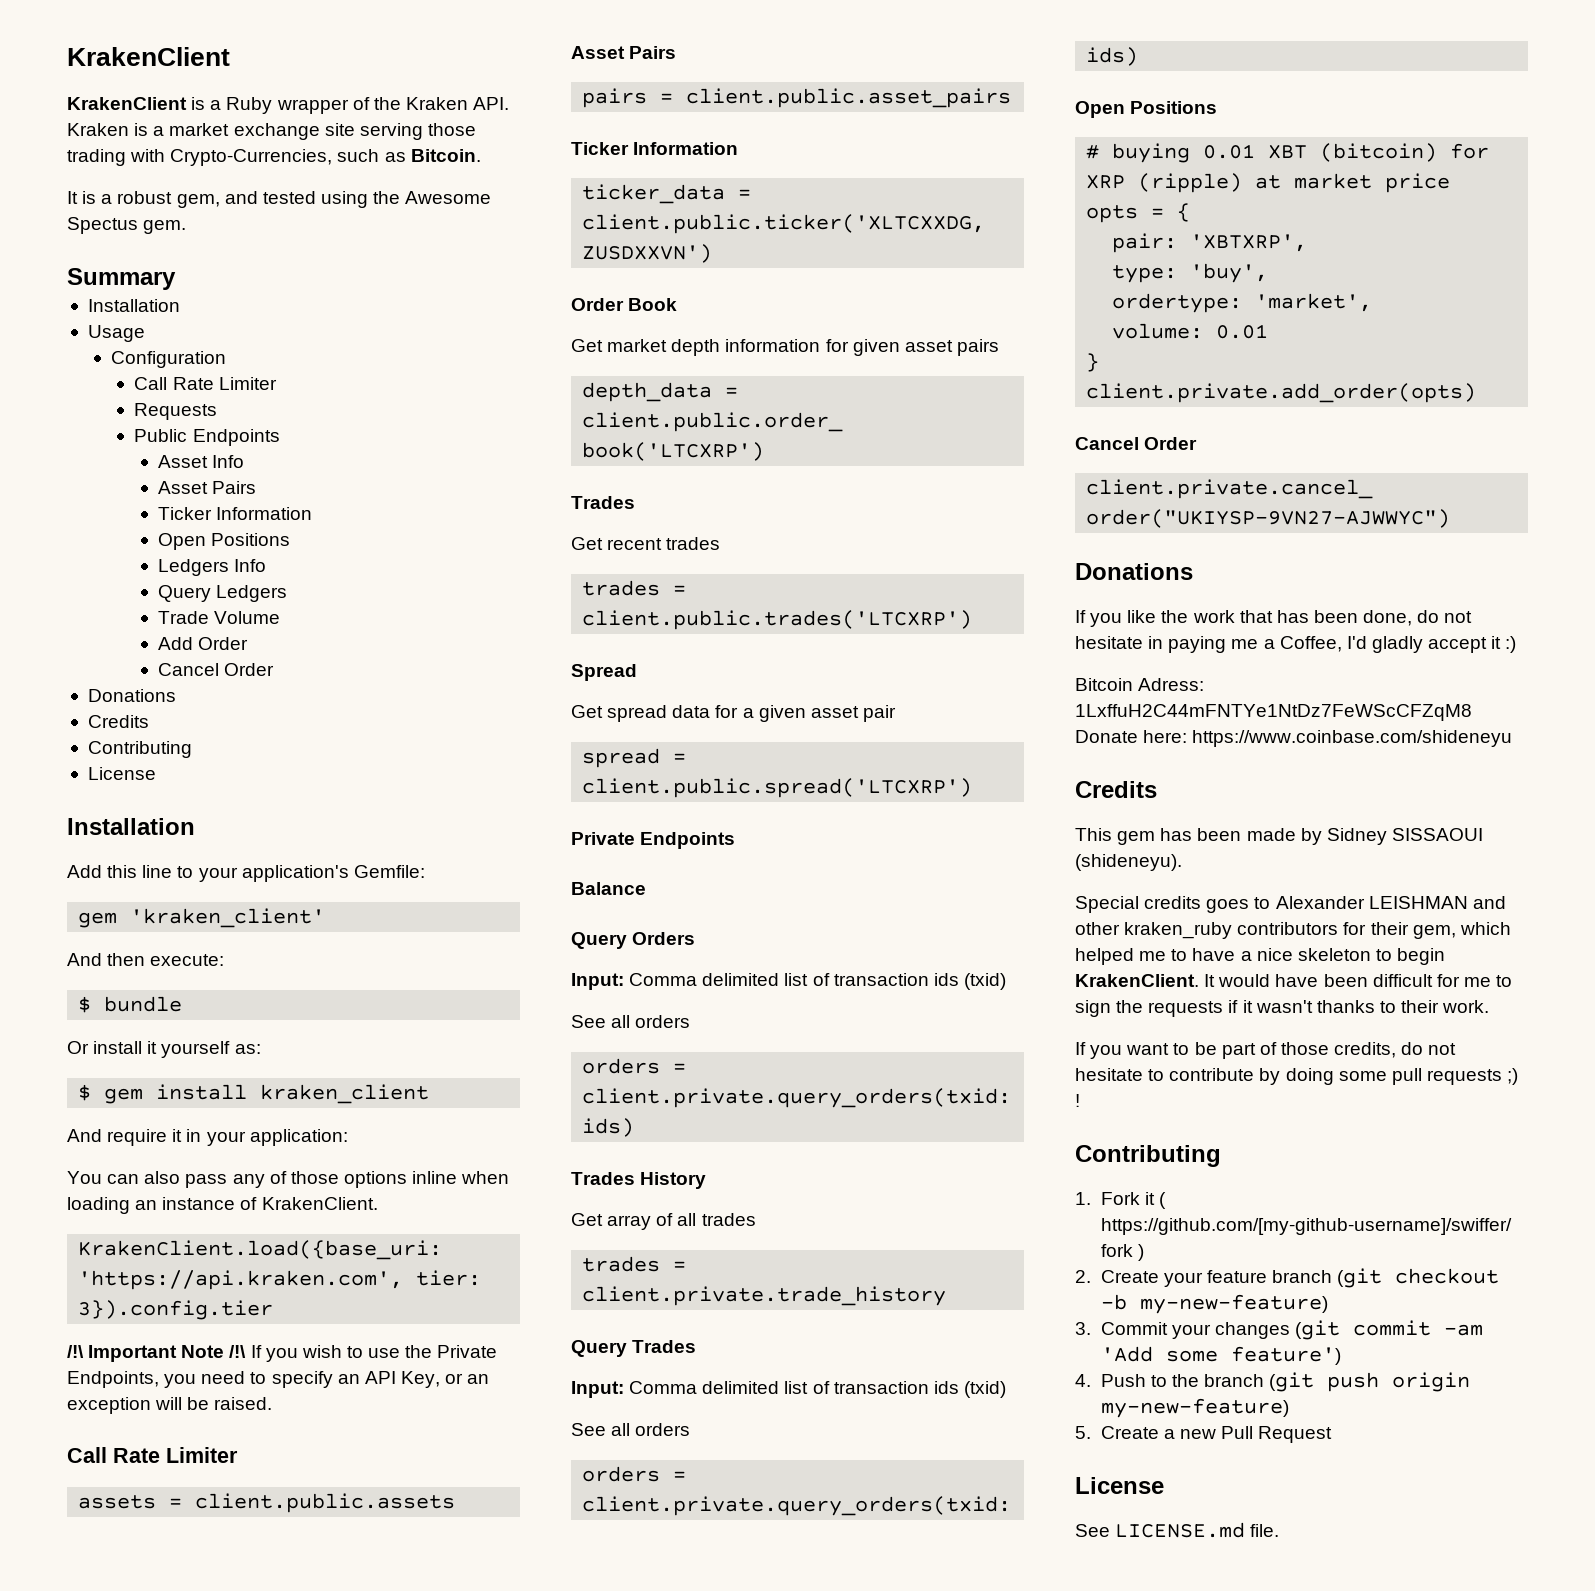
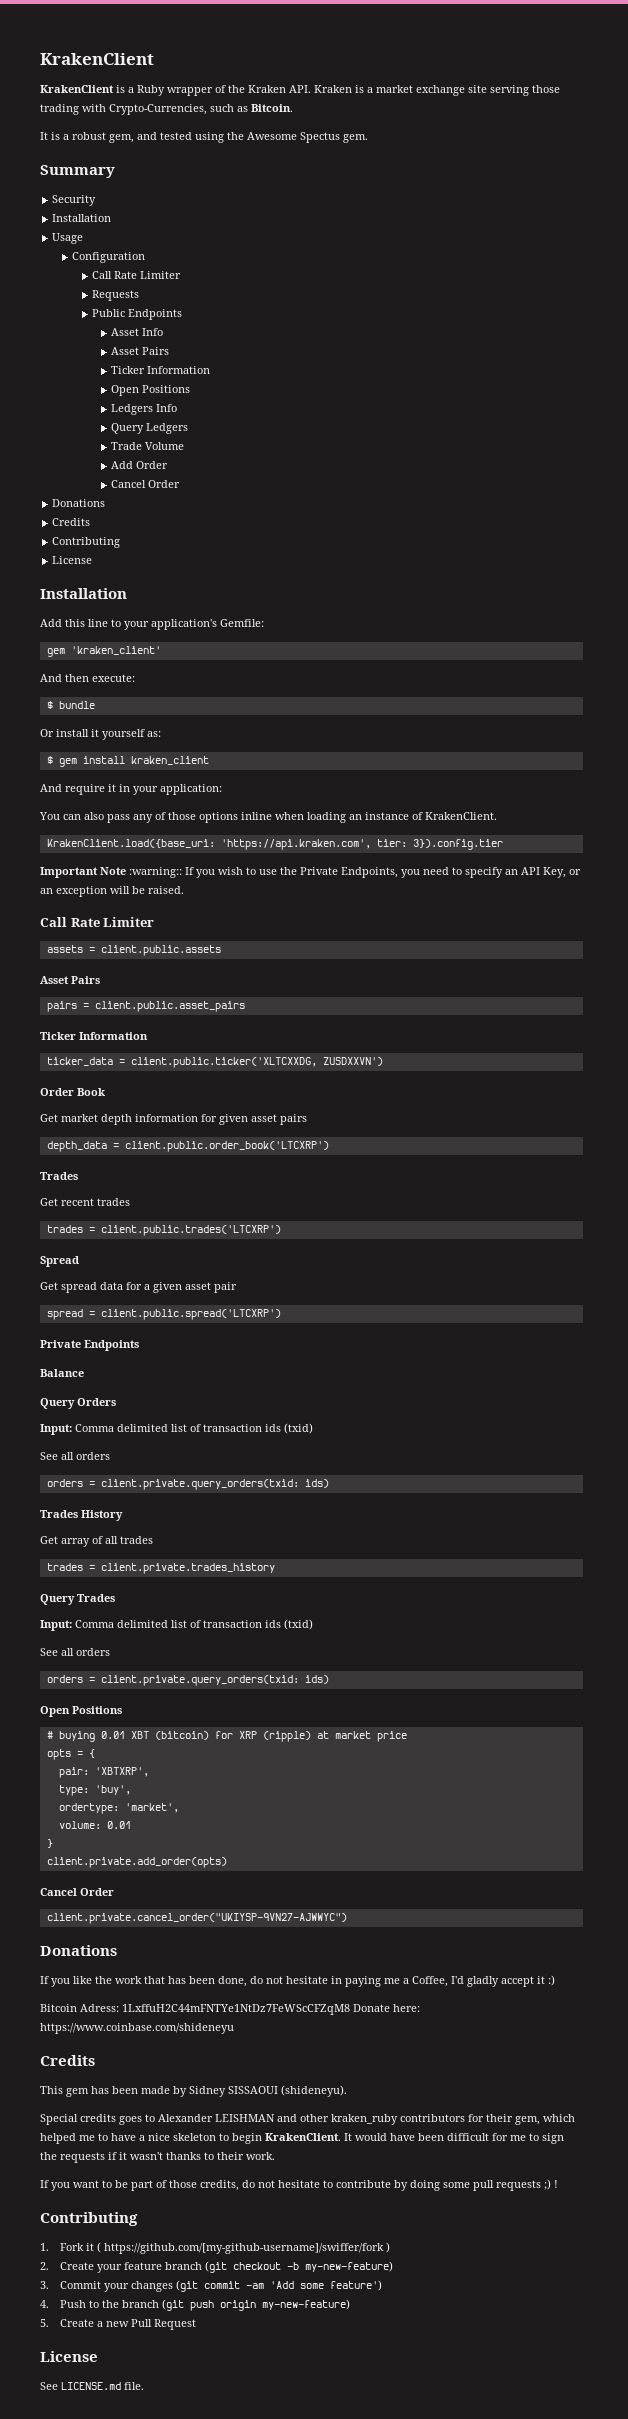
(176, 279) none -> [52,195,97,206] // Security
[67,1345,84,1358] /!\ -> (503, 844) none
[229,1345,247,1358] /!\ -> [129,867,182,878] :warning::
[582,1286,947,1306] client.private.trade_history -> [100,1563,275,1574] client.private.trades_history

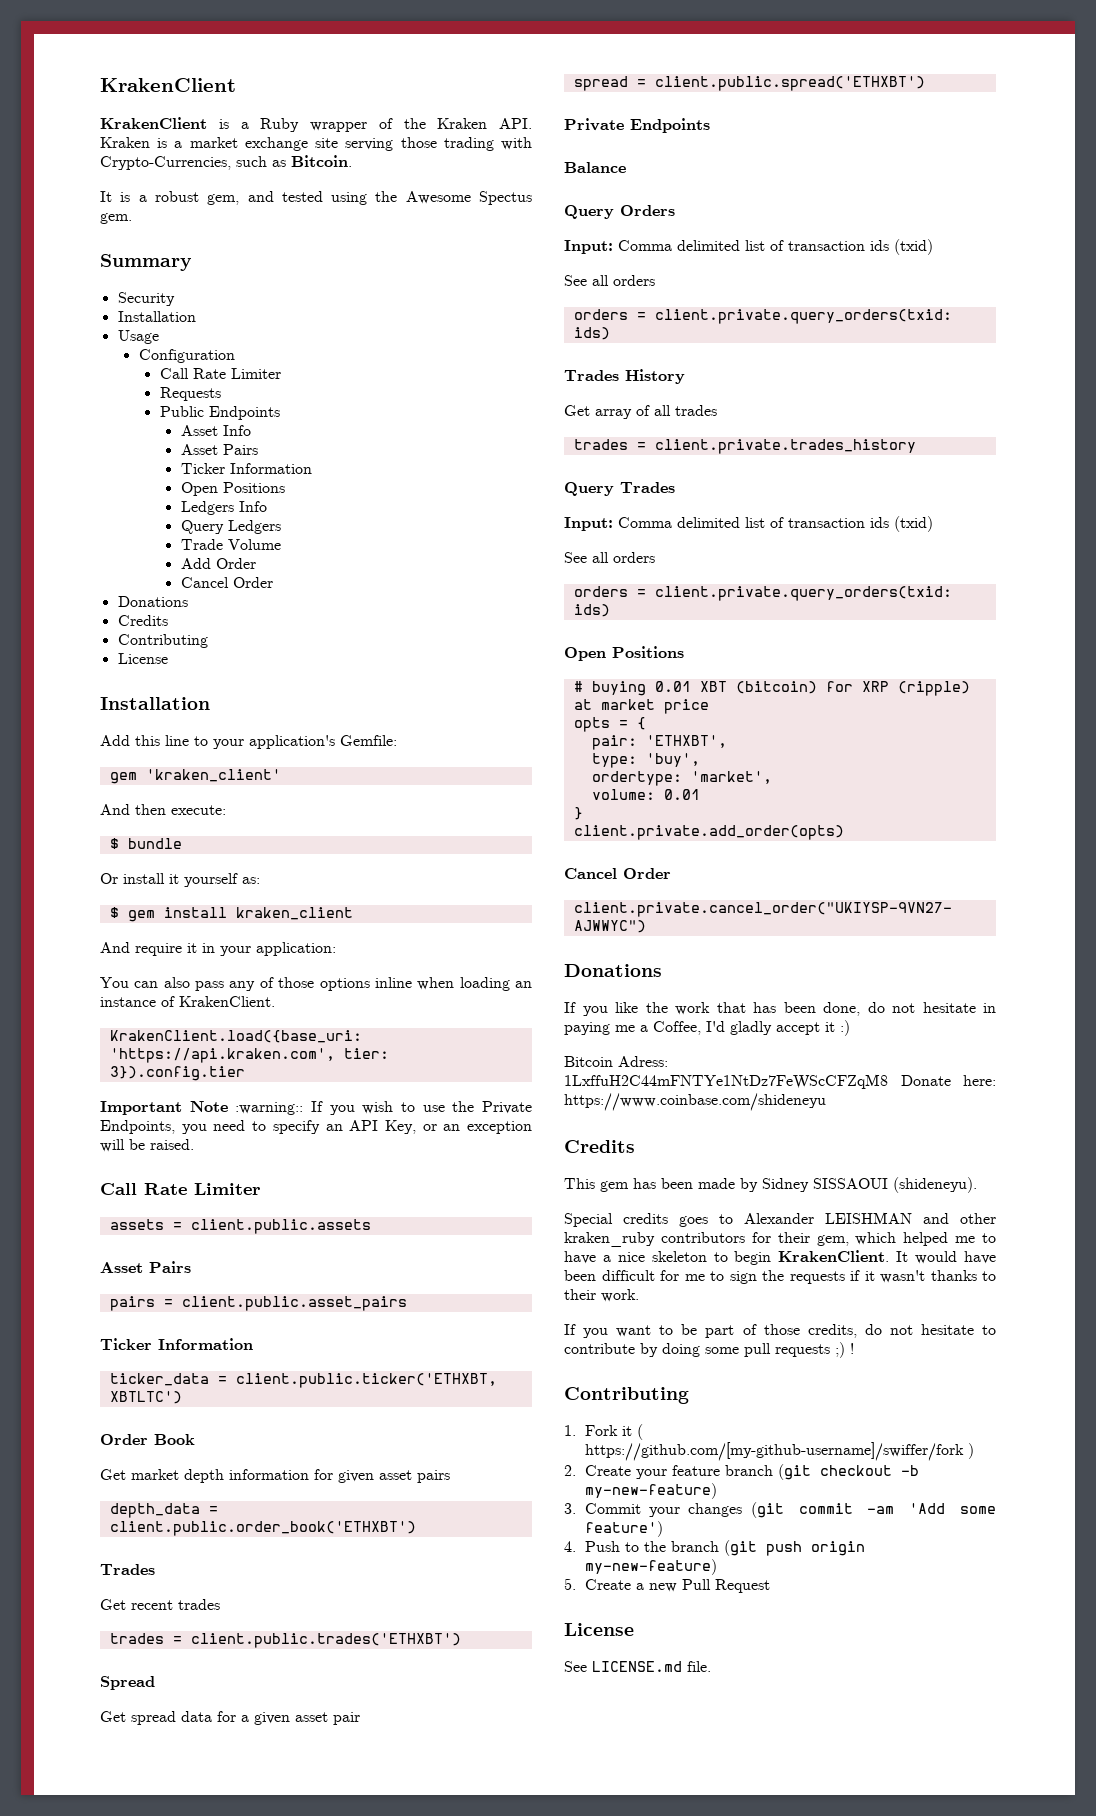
[130,1057,383,1068] client.public.ticker('XLTCXXDG, ZUSDXXVN') -> [235,1373,497,1388] [109,1391,182,1404] client.public.ticker('ETHXBT, XBTLTC')
[124,1141,329,1152] client.public.order_book('LTCXRP') -> [109,1521,416,1536] client.public.order_book('ETHXBT')
[100,1225,281,1236] client.public.trades('LTCXRP') -> [190,1633,461,1648] client.public.trades('ETHXBT')
[100,1309,281,1320] client.public.spread('LTCXRP') -> [654,76,925,91] client.public.spread('ETHXBT')
[94,1767,149,1777] 'XBTXRP', -> [645,735,727,748] 'ETHXBT',

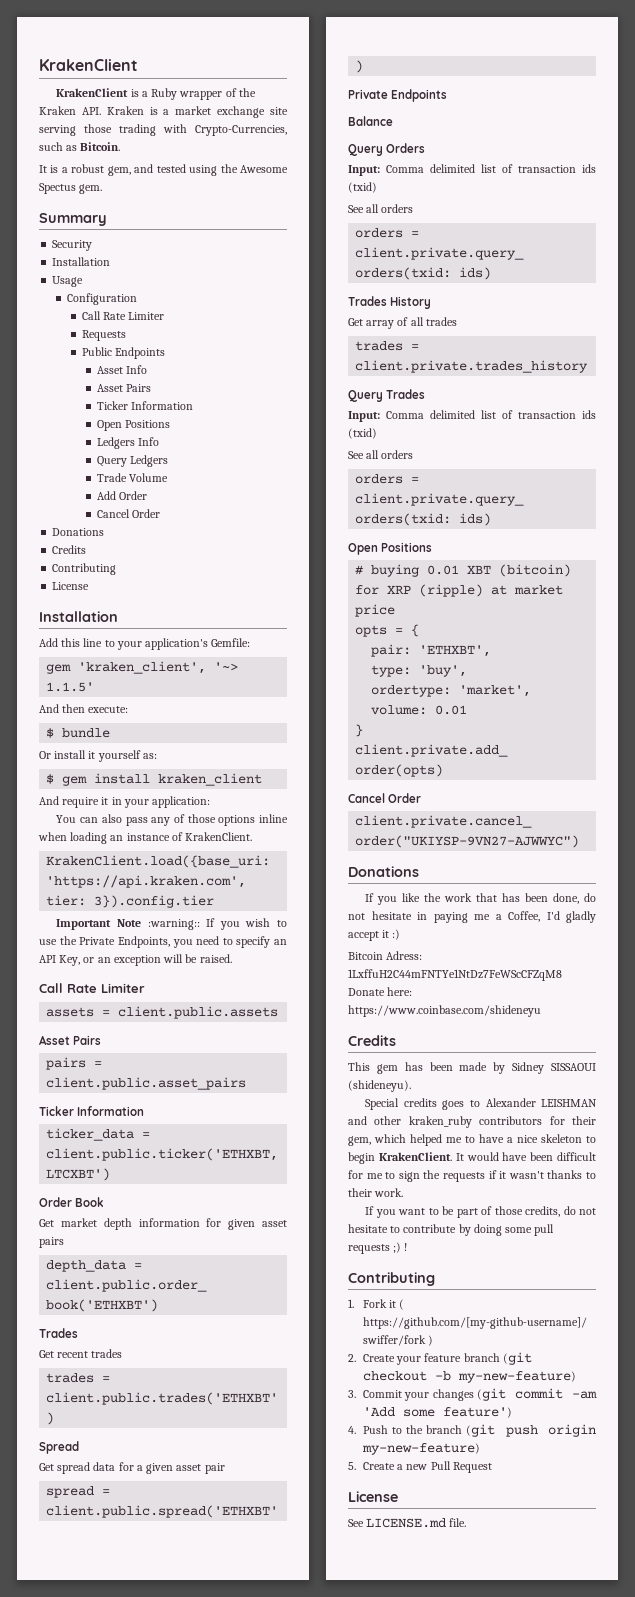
[145,769,281,782] 'kraken_client' -> [78,661,239,674] [46,682,95,692] 'kraken_client', '~> 1.1.5'
[109,1391,182,1404] XBTLTC') -> [46,1168,111,1181] LTCXBT')

